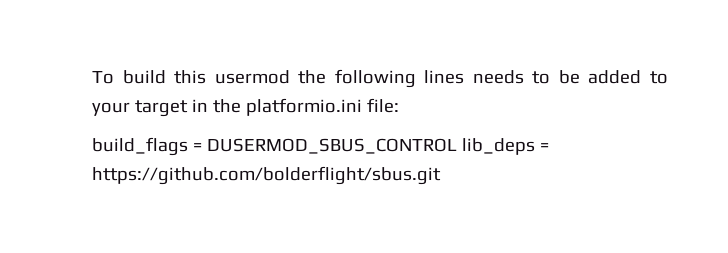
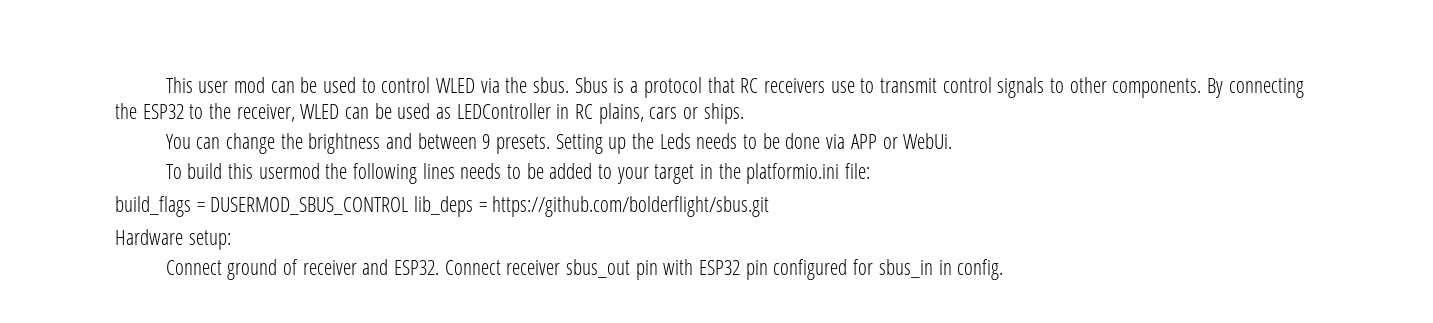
(92, 77) none -> [165,77,1304,98] [115,103,744,124] [165,133,953,154] This user mod can be used to control WLED via the sbus. Sbus is a protocol that RC receivers use to transmit control signals to other components. By connecting the ESP32 to the receiver, WLED can be used as LEDController in RC plains, cars or ships. // You can change the brightness and between 9 presets. Setting up the Leds needs to be done via APP or WebUi. //
(441, 175) none -> [115,229,231,250] [165,259,1004,280] // Hardware setup: // Connect ground of receiver and ESP32. Connect receiver sbus_out pin with ESP32 pin configured for sbus_in in config.

